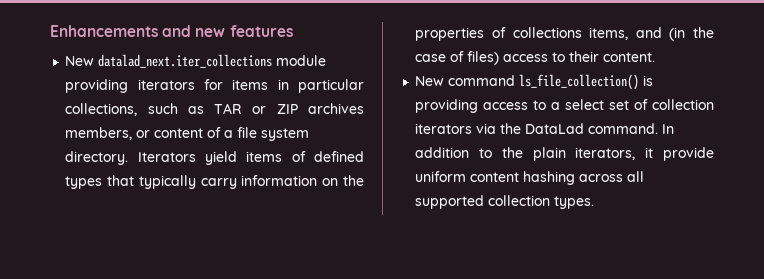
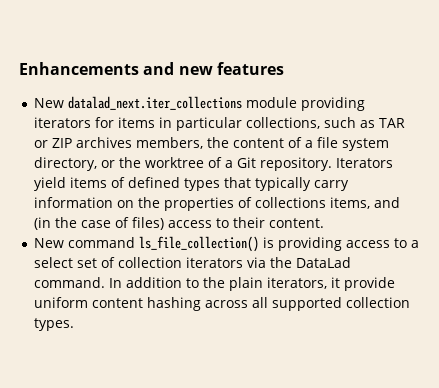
[136,130,151,138] or -> [207,137,230,148] the
[65,151,129,165] directory. -> [34,157,333,171] directory, or the worktree of a Git repository.

